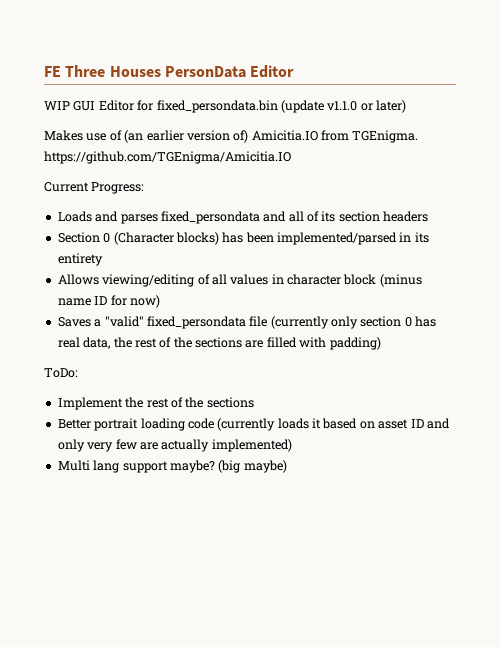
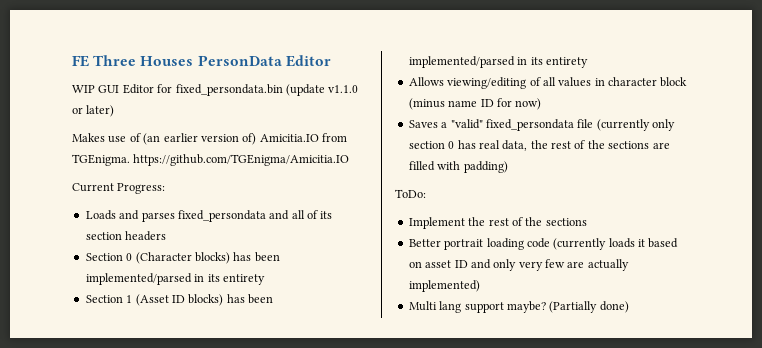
(103, 259) none -> [85,294,273,306] [408,56,588,68] // Section 1 (Asset ID blocks) has been implemented/parsed in its entirety
[218,460,287,473] (big maybe) -> [549,301,629,313] (Partially done)

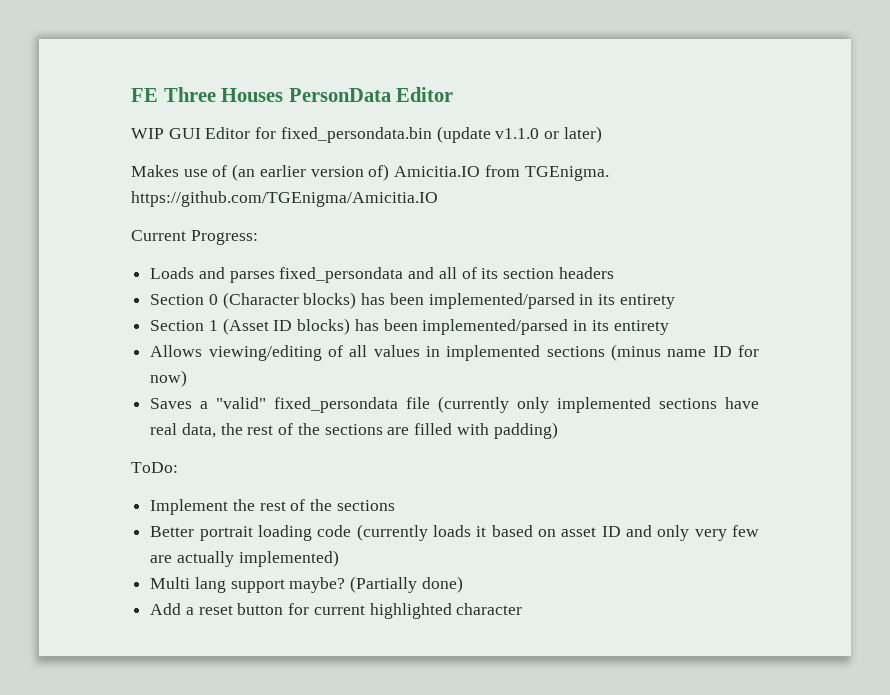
[608,77,688,87] character block -> [446,345,605,361] implemented sections
[408,140,476,149] section 0 has -> [557,397,759,413] implemented sections have
(629, 307) none -> [150,603,523,619] // Add a reset button for current highlighted character

